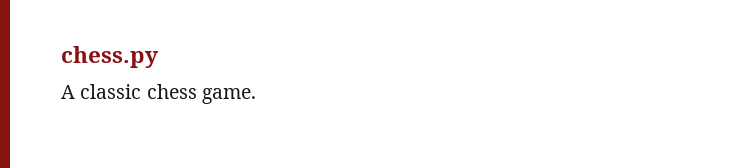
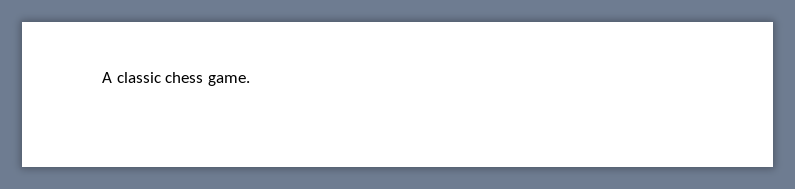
[61,46,159,68] chess.py // -> (102, 77) none

